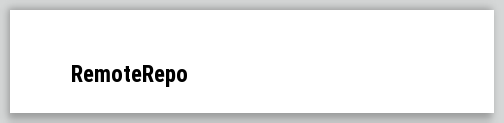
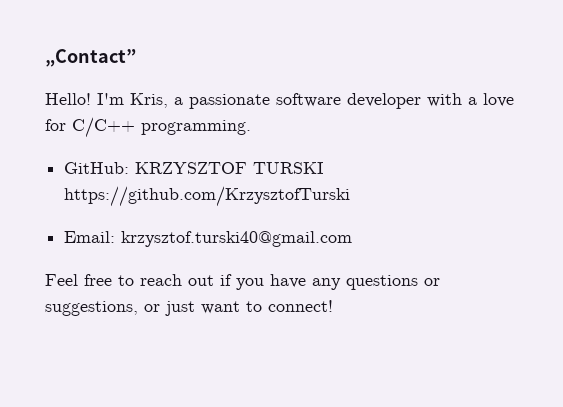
[71,65,188,87] RemoteRepo -> [45,49,136,67] [45,93,514,109] [45,117,251,138] [64,162,325,174] [64,186,351,207] [64,231,353,247] [45,274,440,290] [45,300,333,316] „Contact” // Hello! I'm Kris, a passionate software developer with a love for C/C++ programming. // GitHub: KRZYSZTOF TURSKI https://github.com/KrzysztofTurski // Email: krzysztof.turski40@gmail.com // Feel free to reach out if you have any questions or suggestions, or just want to connect!

